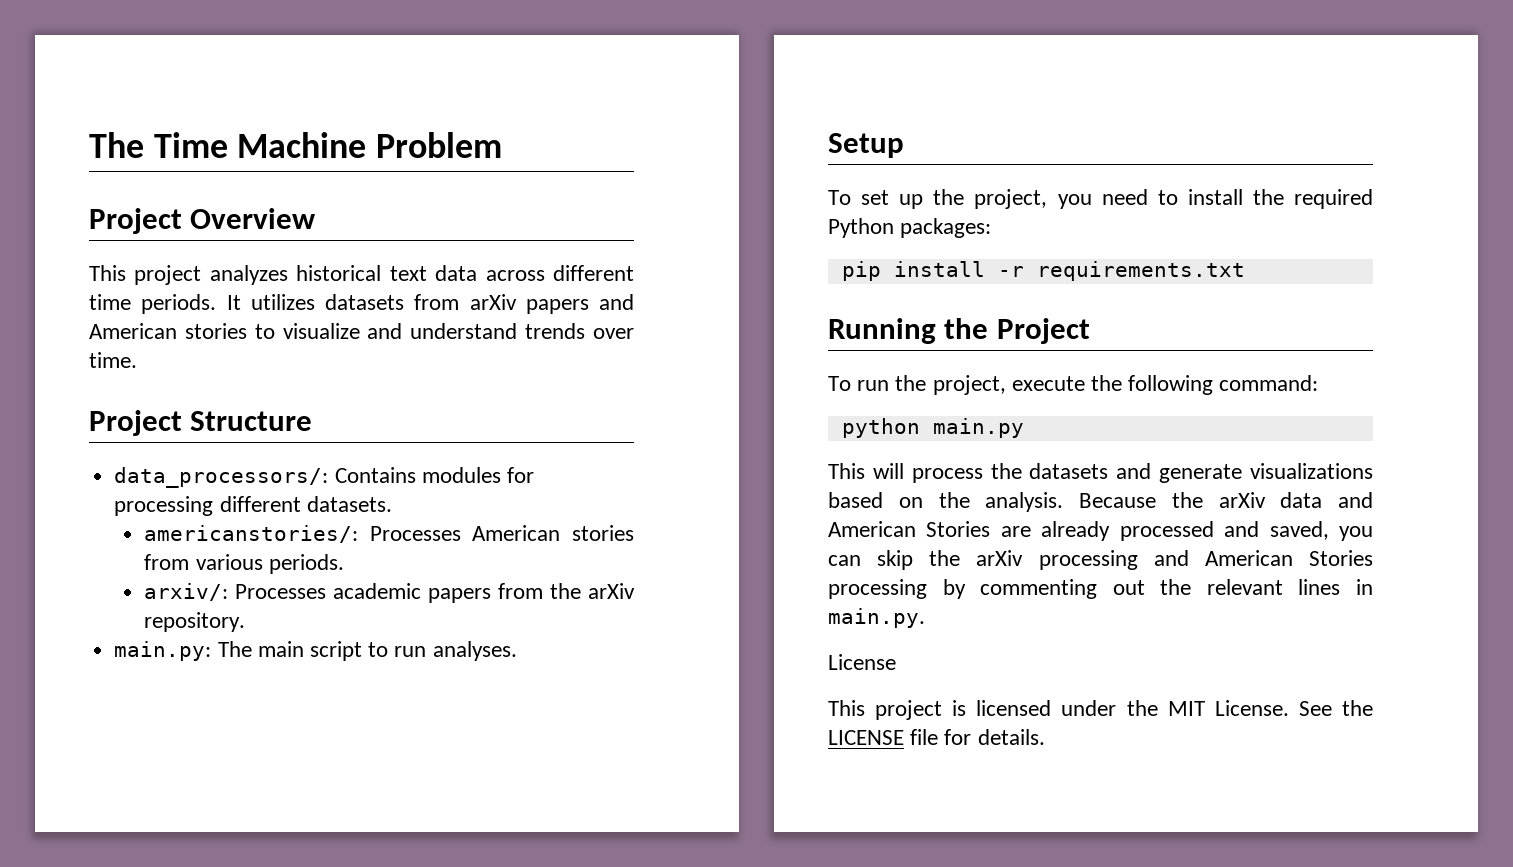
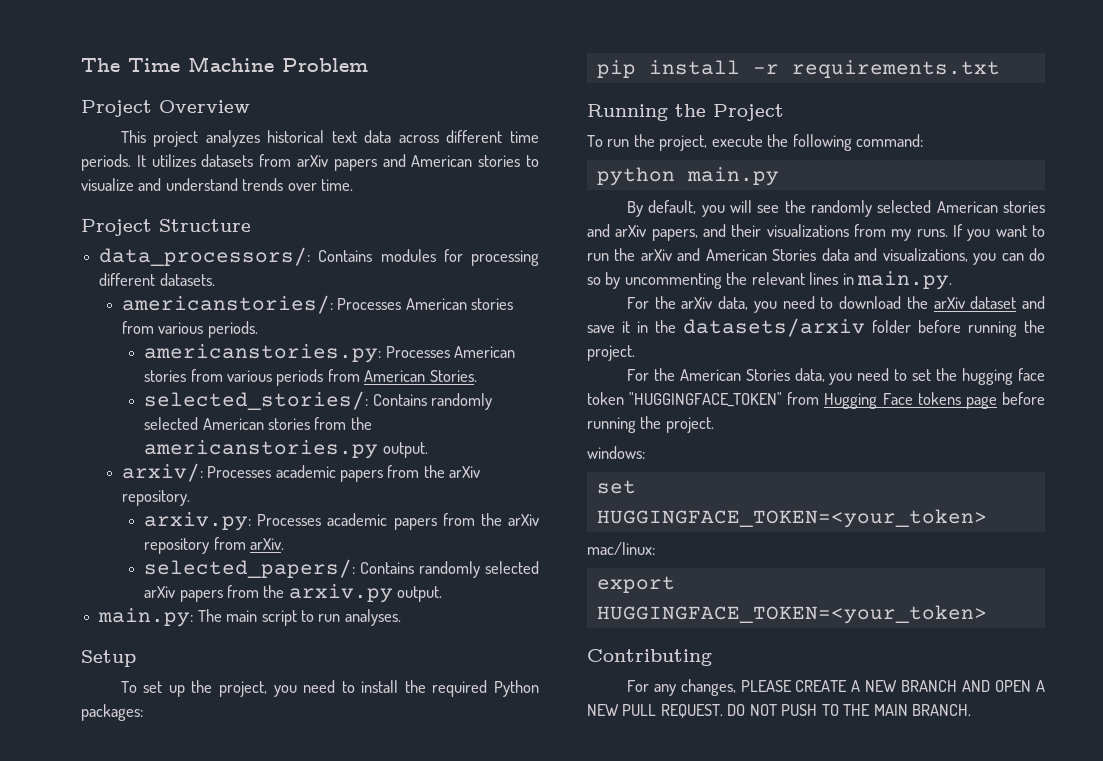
(344, 564) none -> [144,344,515,363] [144,369,477,386] [144,391,492,410] [144,417,372,430] [144,440,428,459] // americanstories.py: Processes American stories from various periods from American Stories. // selected_stories/: Contains randomly selected American stories from the americanstories.py output.
(246, 622) none -> [144,512,540,531] [144,537,284,554] [144,559,539,578] [144,584,443,603] // arxiv.py: Processes academic papers from the arXiv repository from arXiv. // selected_papers/: Contains randomly selected arXiv papers from the arxiv.py output.
[828,463,1373,483] [828,492,1373,512] [828,521,1373,541] [828,550,1373,570] [828,579,1145,599] This will process the datasets and generate visualizations based on the analysis. Because the arXiv data and American Stories are already processed and saved, you can skip the arXiv processing and American Stories processing by commenting out -> [626,200,1045,217] [587,224,1045,241] [587,248,1045,265] [587,272,722,289] By default, you will see the randomly selected American stories and arXiv papers, and their visualizations from my runs. If you want to run the arXiv and American Stories data and visualizations, you can do so by uncommenting
[828,654,896,670] [828,700,1373,720] [828,729,1045,745] License // This project is licensed under the MIT License. See the LICENSE file for details. -> [626,296,1045,313] [587,318,1045,337] [587,345,635,361] [626,368,1045,385] [587,392,1045,409] [587,416,714,433] [587,446,645,459] [596,480,636,494] [596,509,987,528] [587,542,655,555] [596,576,675,593] [596,605,987,624] [587,649,712,666] [626,679,1045,696] [587,704,972,718] For the arXiv data, you need to download the arXiv dataset and save it in the datasets/arxiv folder before running the project. // For the American Stories data, you need to set the hugging face token "HUGGINGFACE_TOKEN" from Hugging Face tokens page before running the project. // windows: // set HUGGINGFACE_TOKEN=<your_token> // mac/linux: // export HUGGINGFACE_TOKEN=<your_token> // Contributing // For any changes, PLEASE CREATE A NEW BRANCH AND OPEN A NEW PULL REQUEST. DO NOT PUSH TO THE MAIN BRANCH.

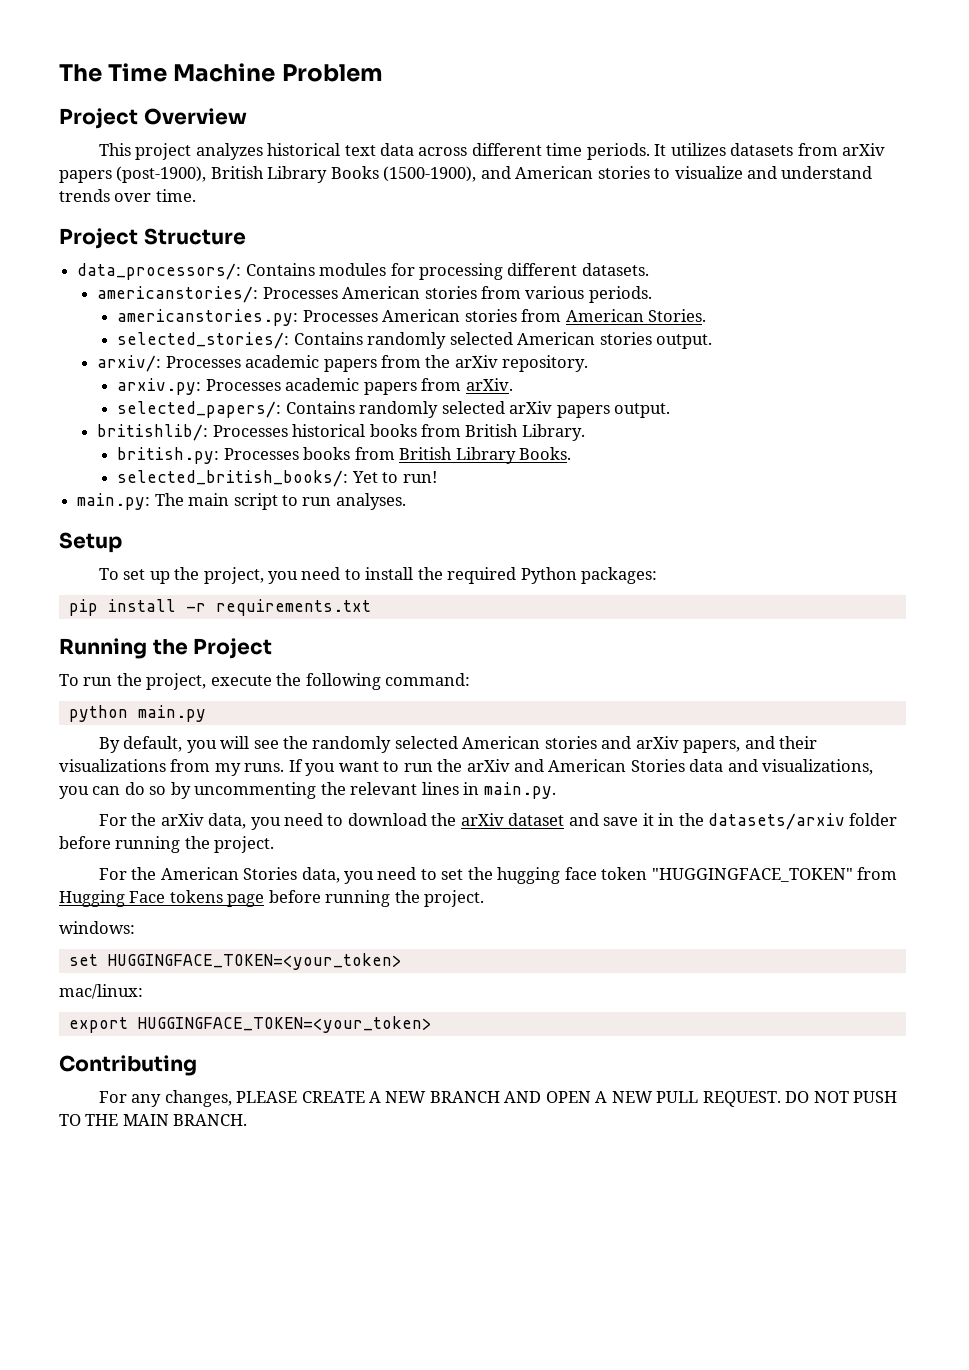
(377, 165) none -> [116,166,477,183] (post-1900), British Library Books (1500-1900),
[226,369,360,386] various periods from -> (562, 315) none
[314,417,372,430] [144,440,379,459] from the americanstories.py -> (652, 338) none
[480,513,540,526] [144,537,246,554] the arXiv repository from -> (462, 384) none
[226,584,443,603] from the arxiv.py output. -> [614,403,671,418] [97,424,585,441] [117,447,572,464] [117,470,437,487] output. // britishlib/: Processes historical books from British Library. // british.py: Processes books from British Library Books. // selected_british_books/: Yet to run!

